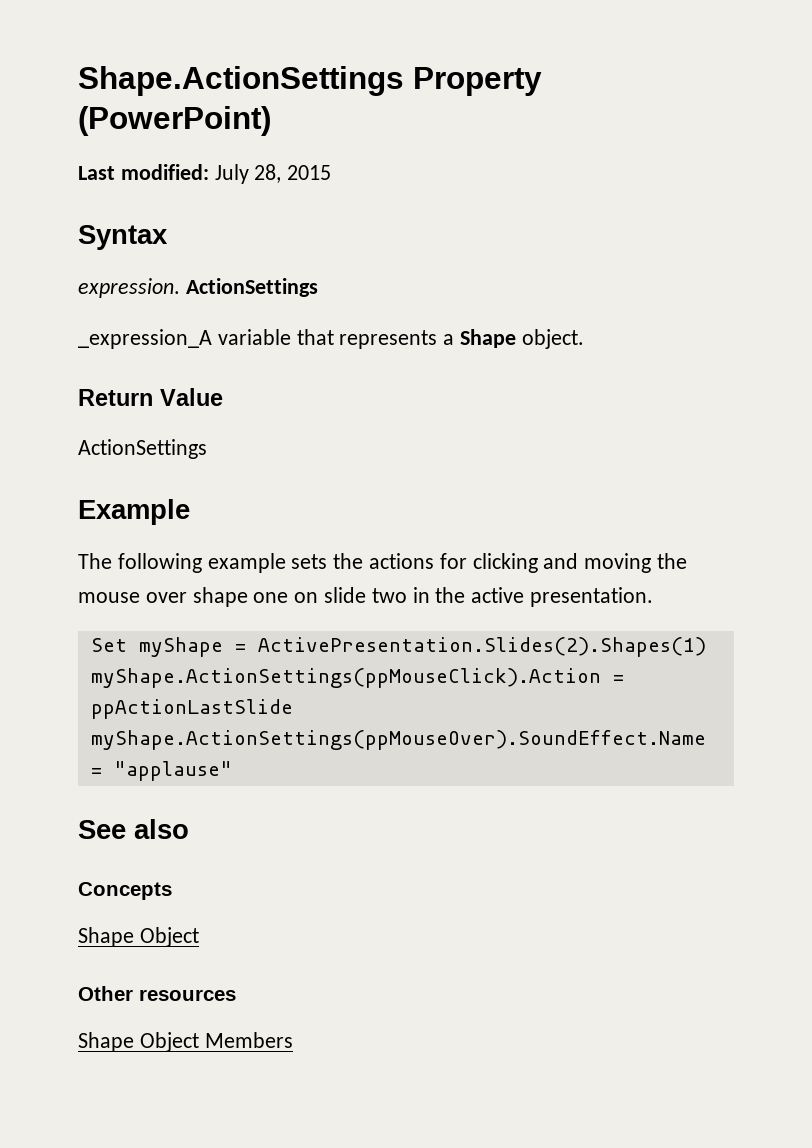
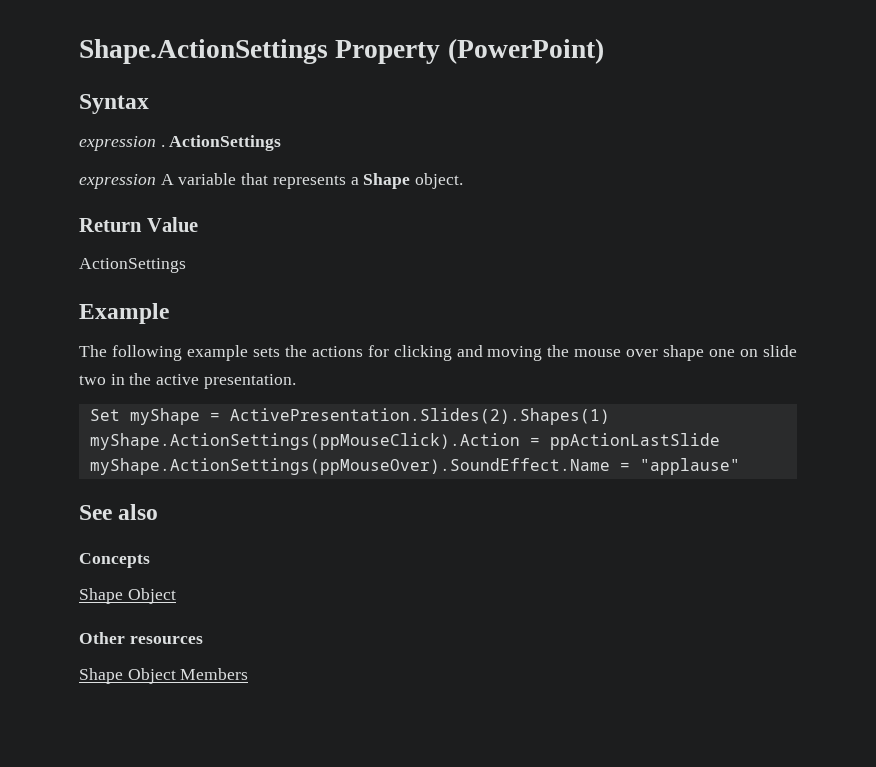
[78,164,332,184] // Last modified: July 28, 2015 -> (604, 51) none
[78,278,318,298] [78,329,212,349] expression. ActionSettings // _expression_A -> [79,135,282,151] [79,174,174,189] expression . ActionSettings // expression A

